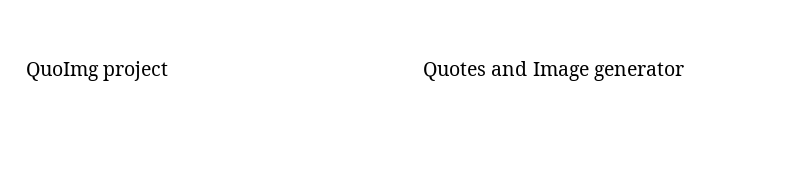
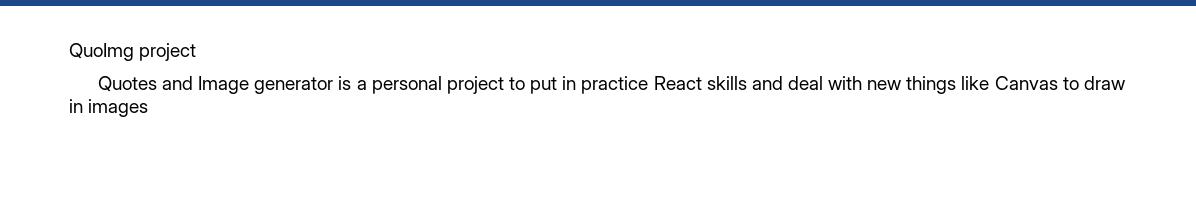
(684, 71) none -> [338,76,1125,94] [69,99,149,117] is a personal project to put in practice React skills and deal with new things like Canvas to draw in images

